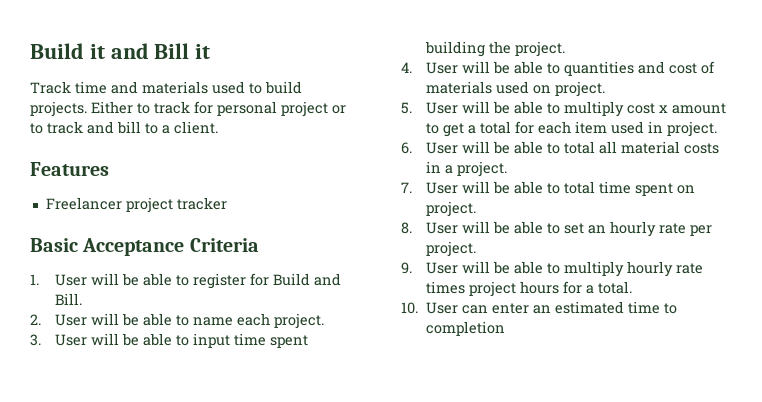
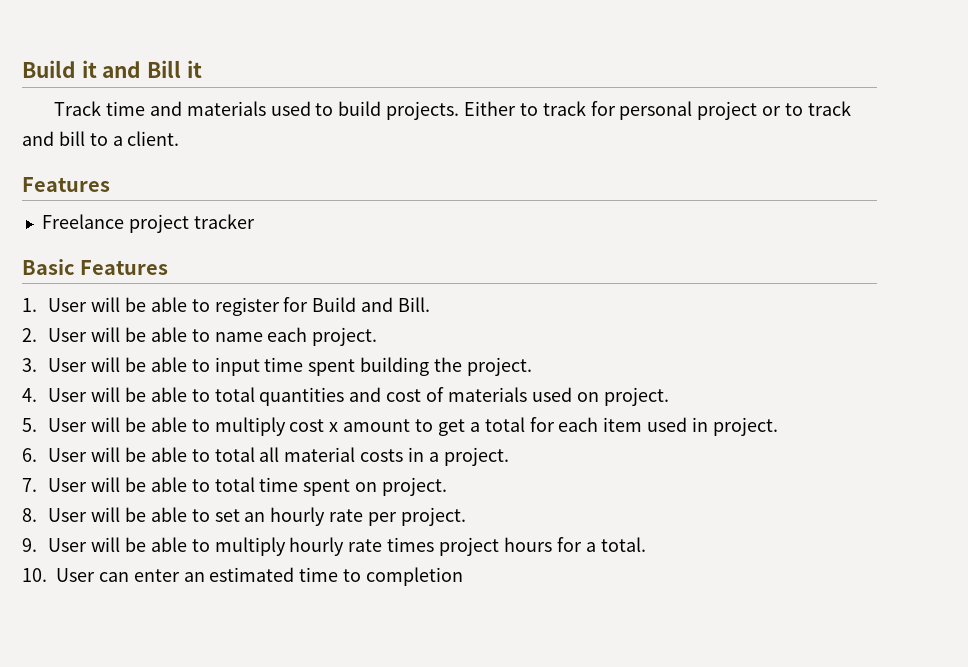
[45,197,122,210] Freelancer -> [41,214,124,229] Freelance
[82,238,259,256] Acceptance Criteria -> [80,260,169,275] Features
(561, 68) none -> [214,387,255,402] total

